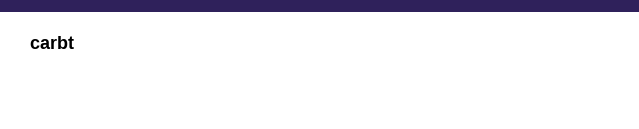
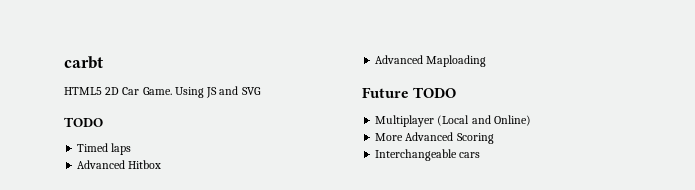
(74, 42) none -> [64,86,261,98] [64,117,103,127] [77,143,132,155] [77,160,162,169] [375,55,487,67] [362,87,457,98] [375,115,531,127] [375,132,494,144] [375,149,481,161] // HTML5 2D Car Game. Using JS and SVG // TODO // Timed laps // Advanced Hitbox // Advanced Maploading // Future TODO // Multiplayer (Local and Online) // More Advanced Scoring // Interchangeable cars

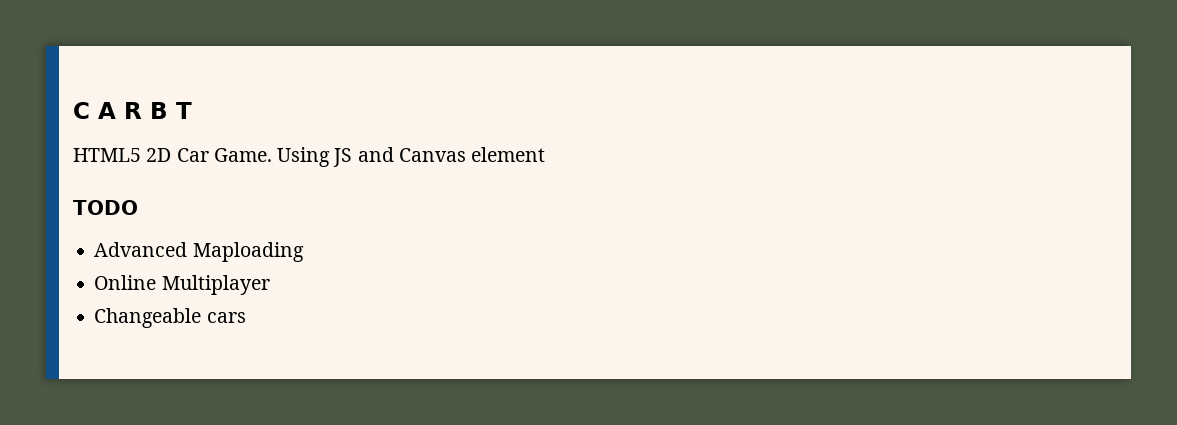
[64,56,103,69] carbt -> [73,102,192,119] C A R B T
[241,87,261,95] [64,117,103,127] [77,143,132,155] [77,160,162,169] [375,55,487,67] [362,87,457,98] [375,115,531,127] [375,132,494,144] [375,149,458,161] SVG // TODO // Timed laps // Advanced Hitbox // Advanced Maploading // Future TODO // Multiplayer (Local and Online) // More Advanced Scoring // Interchangeable -> [398,147,546,162] [73,200,138,215] [94,242,304,262] [94,275,270,295] [94,308,202,328] Canvas element // TODO // Advanced Maploading // Online Multiplayer // Changeable

